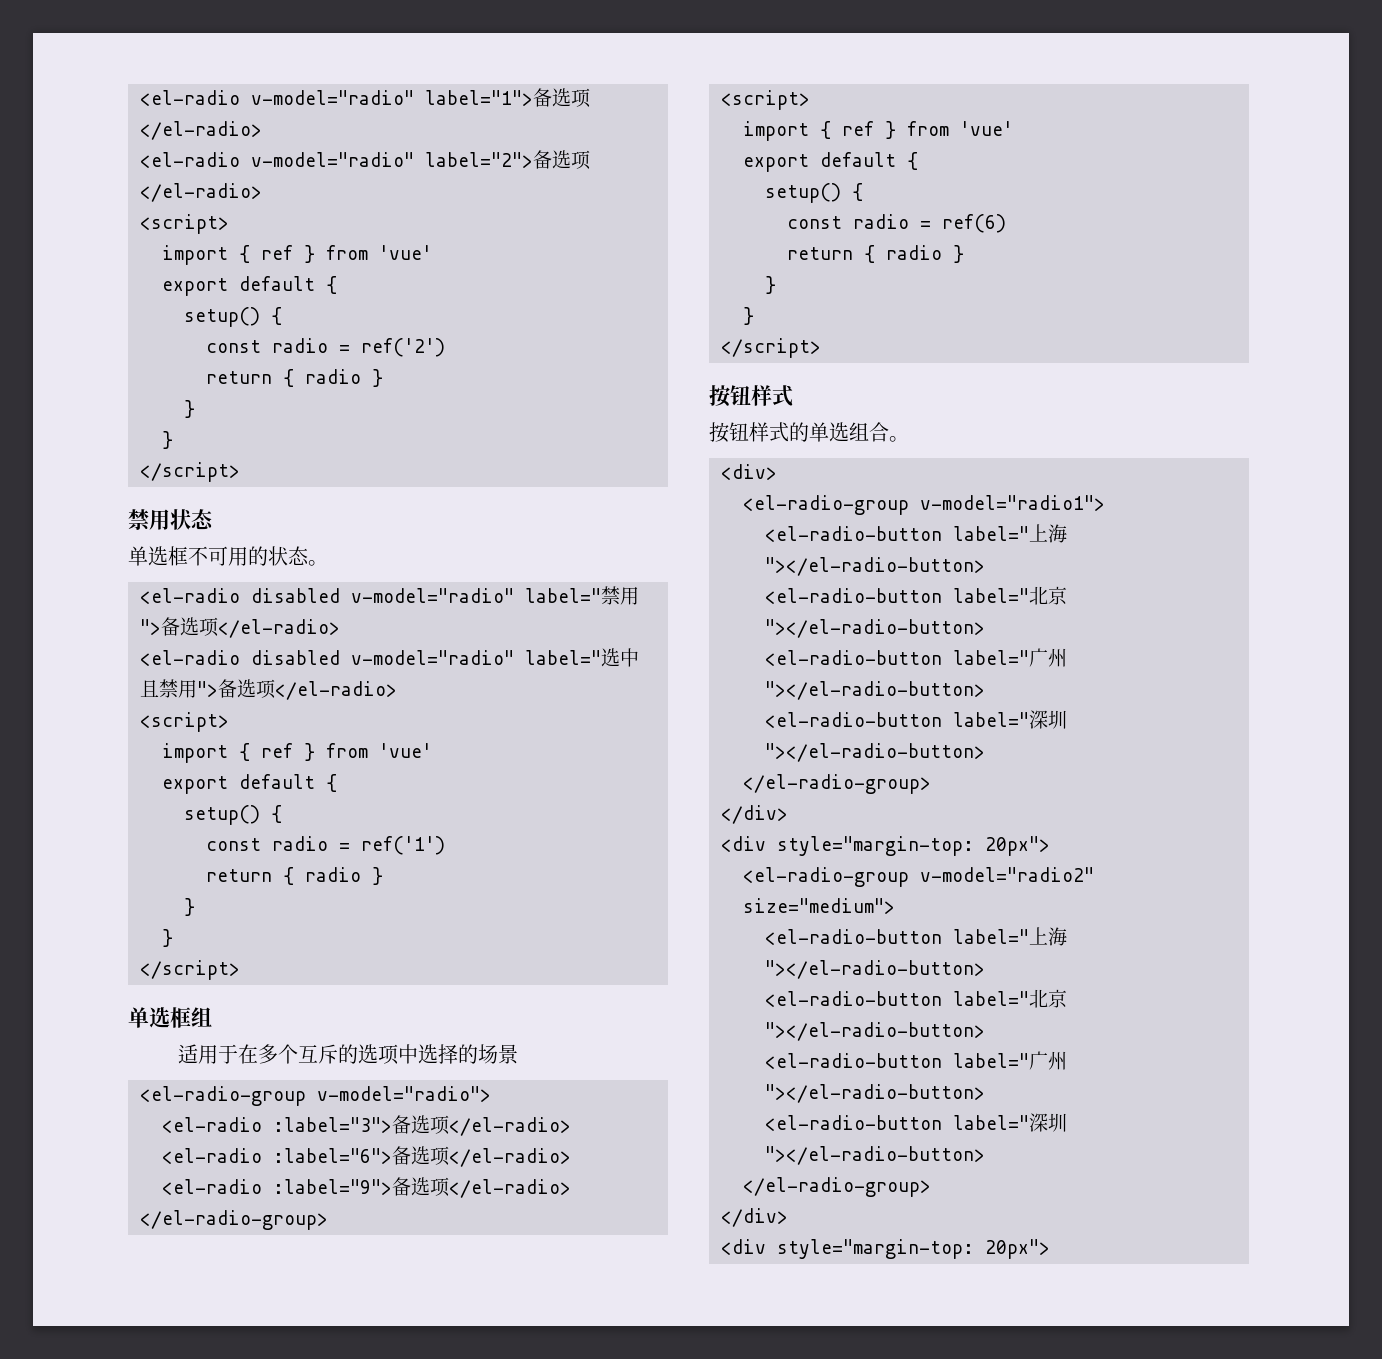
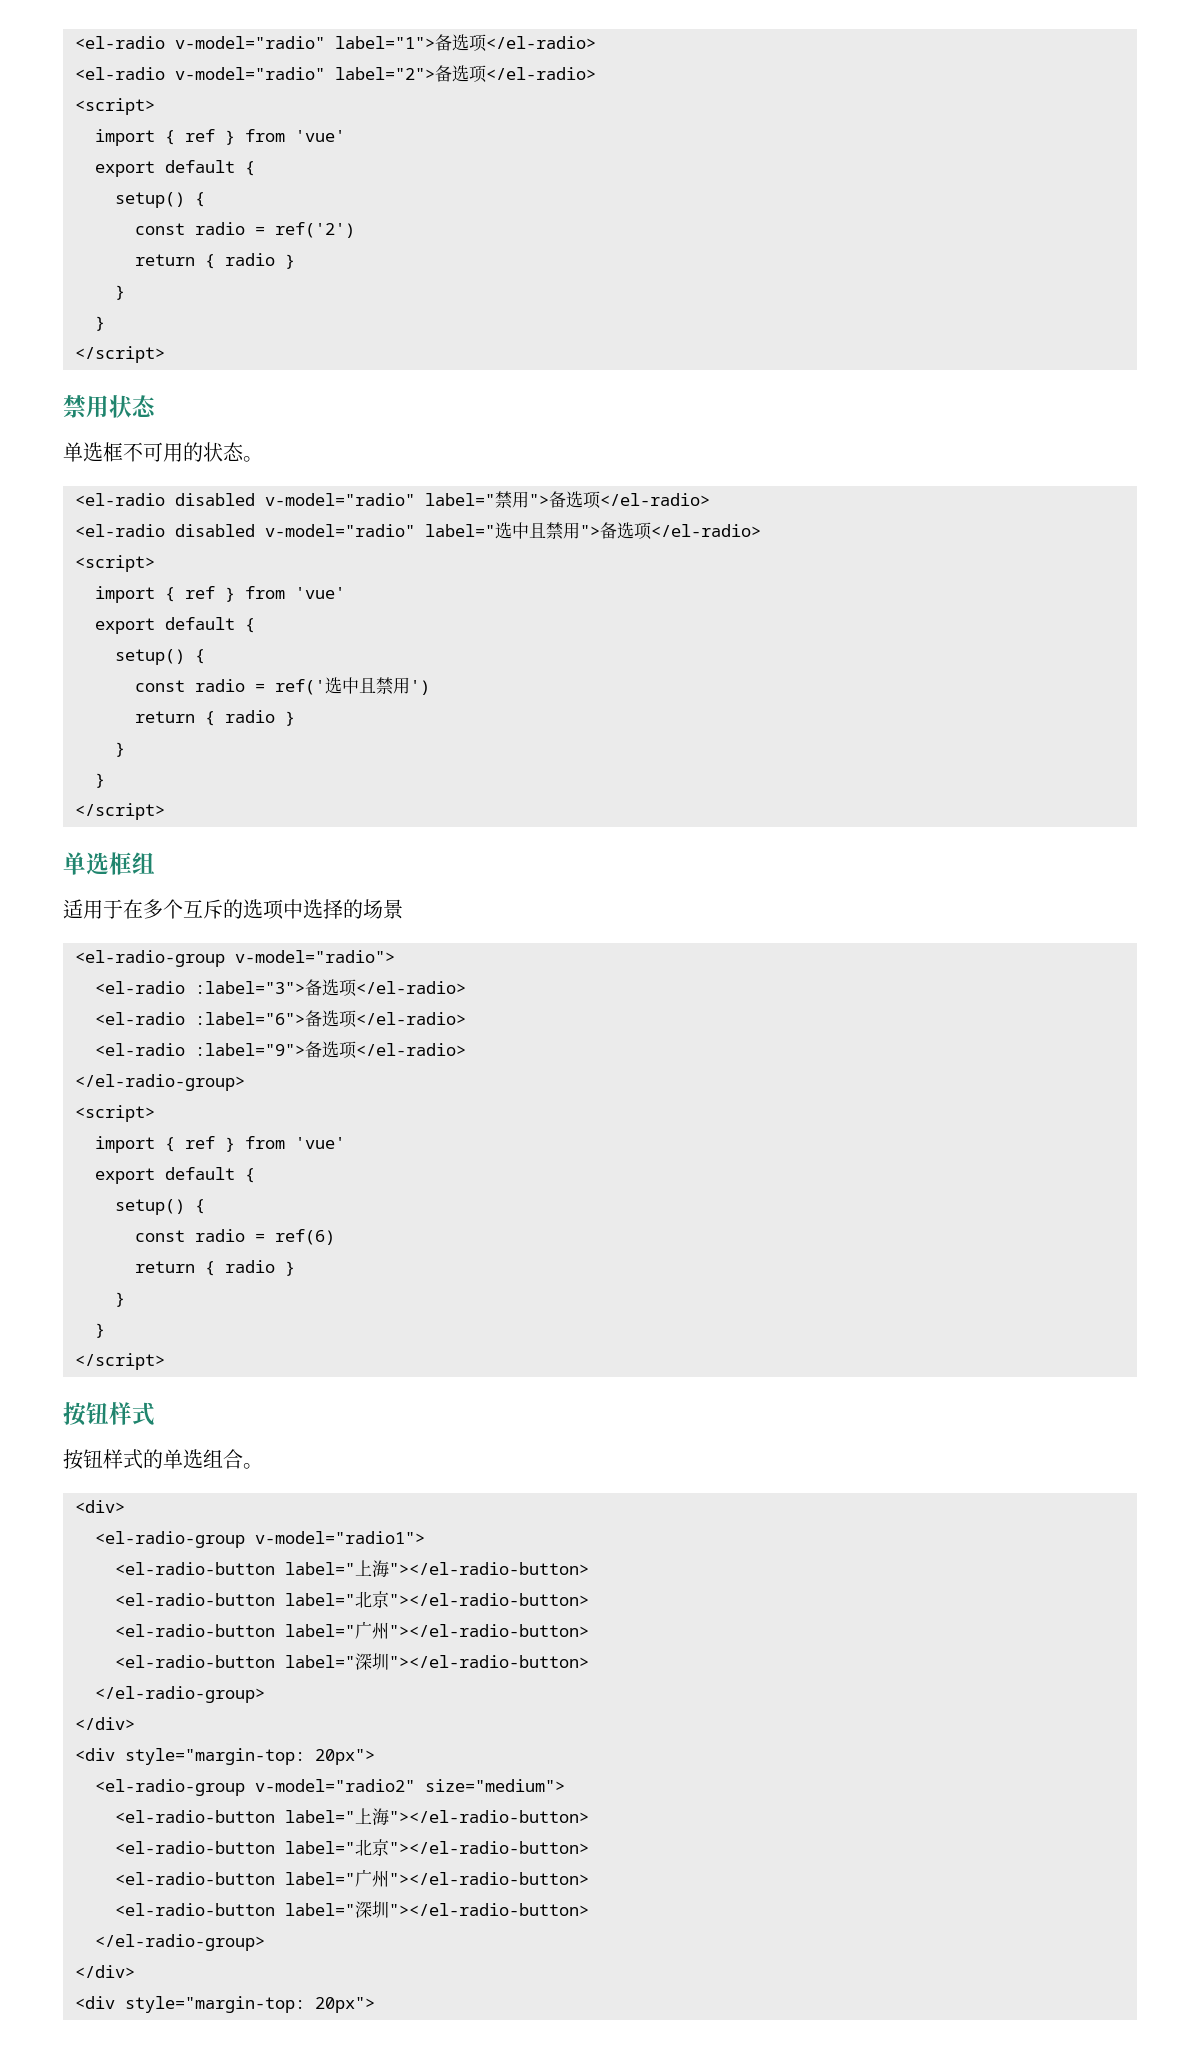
[361,836,445,855] ref('1') -> [275,677,430,695] ref('选中且禁用')

